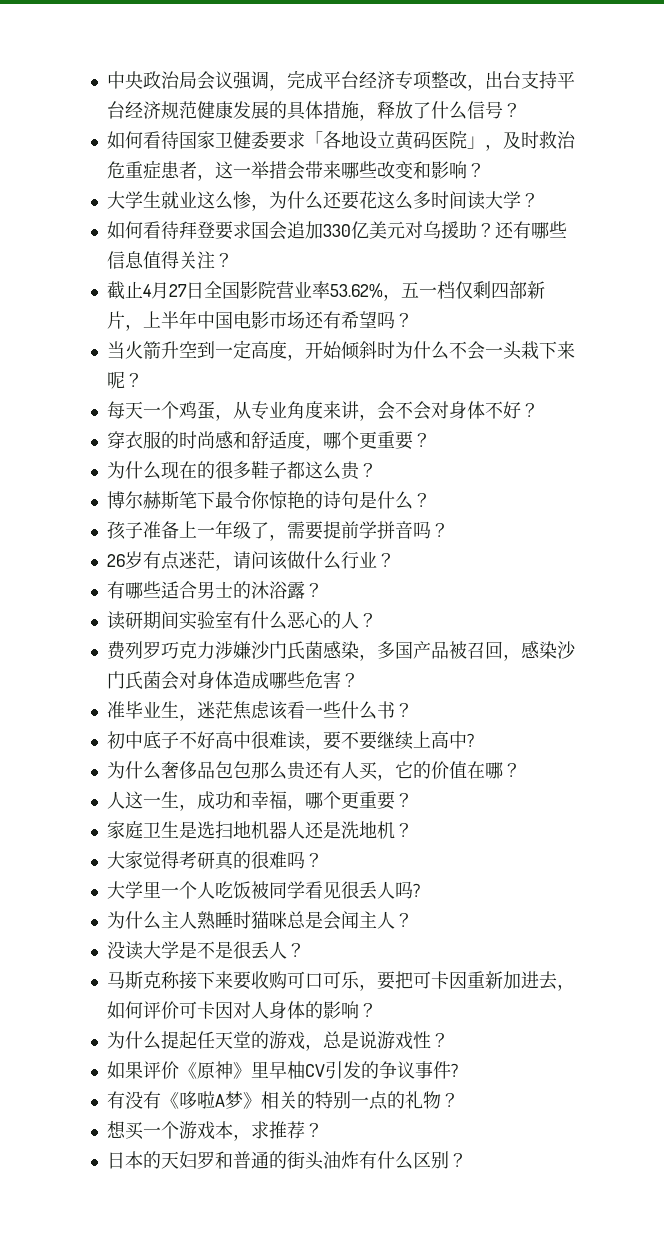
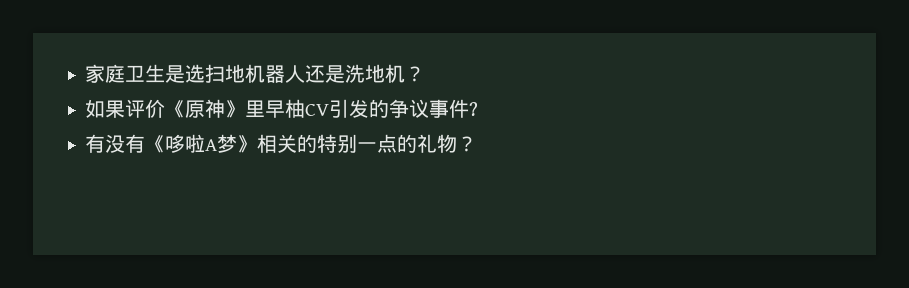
[106,70,575,91] [106,101,521,121] [106,131,576,151] [106,161,485,181] [106,191,539,211] [106,221,567,240] [106,251,233,269] [106,281,545,301] [106,310,413,331] [106,340,575,361] [106,371,143,389] [106,401,539,421] [106,431,431,451] [106,461,377,480] [106,491,431,510] [106,520,449,541] [106,551,395,571] [106,581,323,599] [106,611,377,630] [106,641,576,661] [106,671,359,690] [106,701,413,721] [106,731,474,751] [106,761,521,781] [106,791,413,811] 中央政治局会议强调，完成平台经济专项整改，出台支持平台经济规范健康发展的具体措施，释放了什么信号？ // 如何看待国家卫健委要求「各地设立黄码医院」，及时救治危重症患者，这一举措会带来哪些改变和影响？ // 大学生就业这么惨，为什么还要花这么多时间读大学？ // 如何看待拜登要求国会追加330亿美元对乌援助？还有哪些信息值得关注？ // 截止4月27日全国影院营业率53.62%，五一档仅剩四部新片，上半年中国电影市场还有希望吗？ // 当火箭升空到一定高度，开始倾斜时为什么不会一头栽下来呢？ // 每天一个鸡蛋，从专业角度来讲，会不会对身体不好？ // 穿衣服的时尚感和舒适度，哪个更重要？ // 为什么现在的很多鞋子都这么贵？ // 博尔赫斯笔下最令你惊艳的诗句是什么？ // 孩子准备上一年级了，需要提前学拼音吗？ // 26岁有点迷茫，请问该做什么行业？ // 有哪些适合男士的沐浴露？ // 读研期间实验室有什么恶心的人？ // 费列罗巧克力涉嫌沙门氏菌感染，多国产品被召回，感染沙门氏菌会对身体造成哪些危害？ // 准毕业生，迷茫焦虑该看一些什么书？ // 初中底子不好高中很难读，要不要继续上高中? // 为什么奢侈品包包那么贵还有人买，它的价值在哪？ // 人这一生，成功和幸福，哪个更重要？ // -> (85, 73) none
[106,851,323,870] [106,881,420,900] [106,911,413,930] [106,941,305,960] [106,971,575,991] [106,1001,377,1019] [106,1031,449,1051] // 大家觉得考研真的很难吗？ // 大学里一个人吃饭被同学看见很丢人吗? // 为什么主人熟睡时猫咪总是会闻主人？ // 没读大学是不是很丢人？ // 马斯克称接下来要收购可口可乐，要把可卡因重新加进去，如何评价可卡因对人身体的影响？ // 为什么提起任天堂的游戏，总是说游戏性？ -> (426, 74) none
[106,1120,323,1141] [106,1151,467,1170] // 想买一个游戏本，求推荐？ // 日本的天妇罗和普通的街头油炸有什么区别？ -> (478, 144) none

